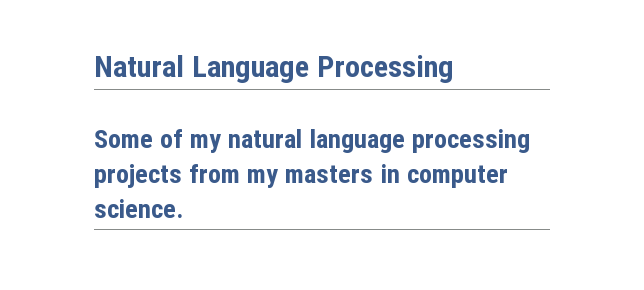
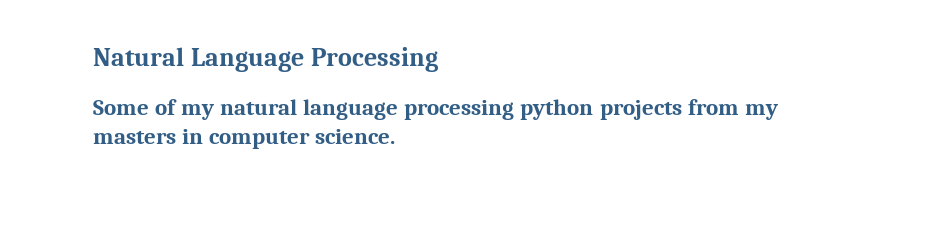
(530, 141) none -> [520,99,594,120] python

